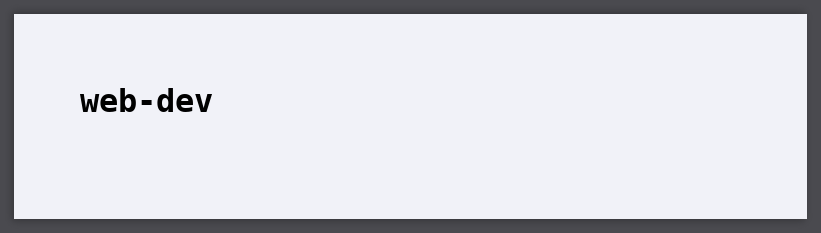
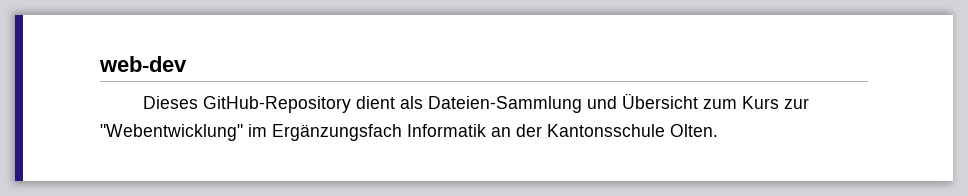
(213, 100) none -> [142,93,809,113] [100,124,718,141] // Dieses GitHub-Repository dient als Dateien-Sammlung und Übersicht zum Kurs zur "Webentwicklung" im Ergänzungsfach Informatik an der Kantonsschule Olten.

